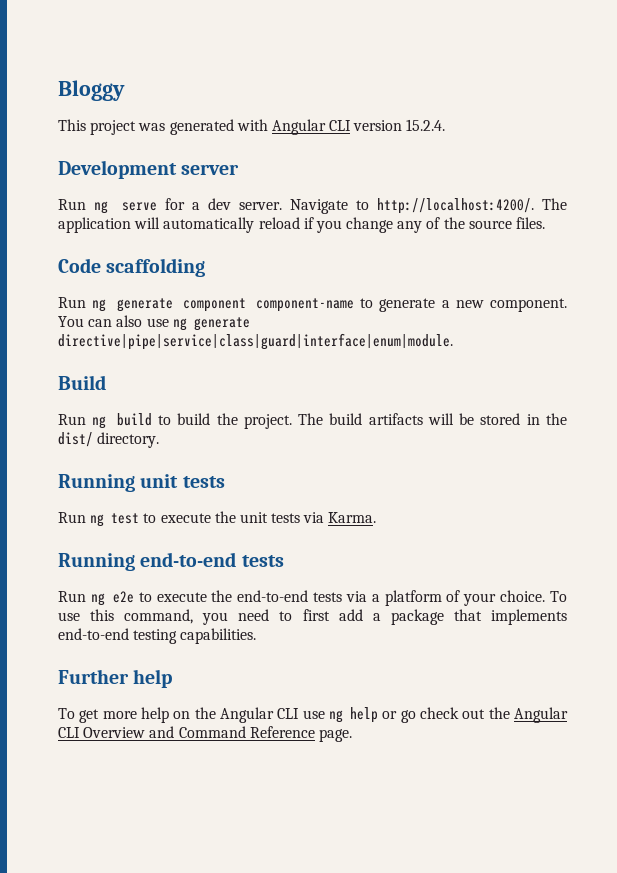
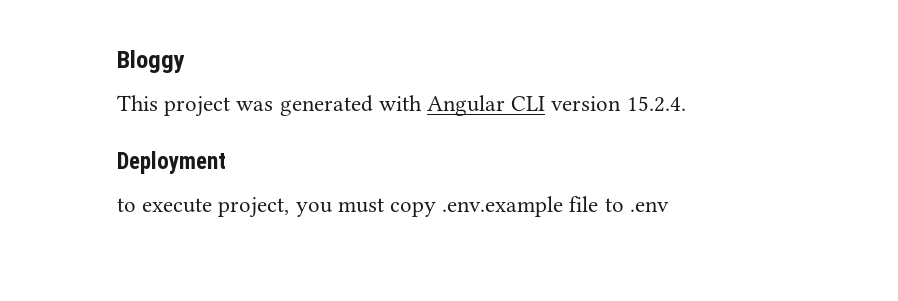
[58,160,240,179] [58,198,568,214] [58,217,546,233] [58,258,206,277] [58,297,567,312] [58,315,250,331] [58,333,453,350] [58,375,106,390] [58,413,568,429] [58,432,160,448] [58,474,225,492] [58,511,377,527] [58,552,284,571] [58,590,567,606] [58,609,567,625] [58,628,257,644] [58,669,173,688] [58,707,568,723] [58,726,352,742] Development server // Run ng serve for a dev server. Navigate to http://localhost:4200/. The application will automatically reload if you change any of the source files. // Code scaffolding // Run ng generate component component-name to generate a new component. You can also use ng generate directive|pipe|service|class|guard|interface|enum|module. // Build // Run ng build to build the project. The build artifacts will be stored in the dist/ directory. // Running unit tests // Run ng test to execute the unit tests via Karma. // Running end-to-end tests // Run ng e2e to execute the end-to-end tests via a platform of your choice. To use this command, you need to first add a package that implements end-to-end testing capabilities. // Further help // To get more help on the Angular CLI use ng help or go check out the Angular CLI Overview and Command Reference page. -> [117,151,226,174] [117,196,669,218] Deployment // to execute project, you must copy .env.example file to .env

